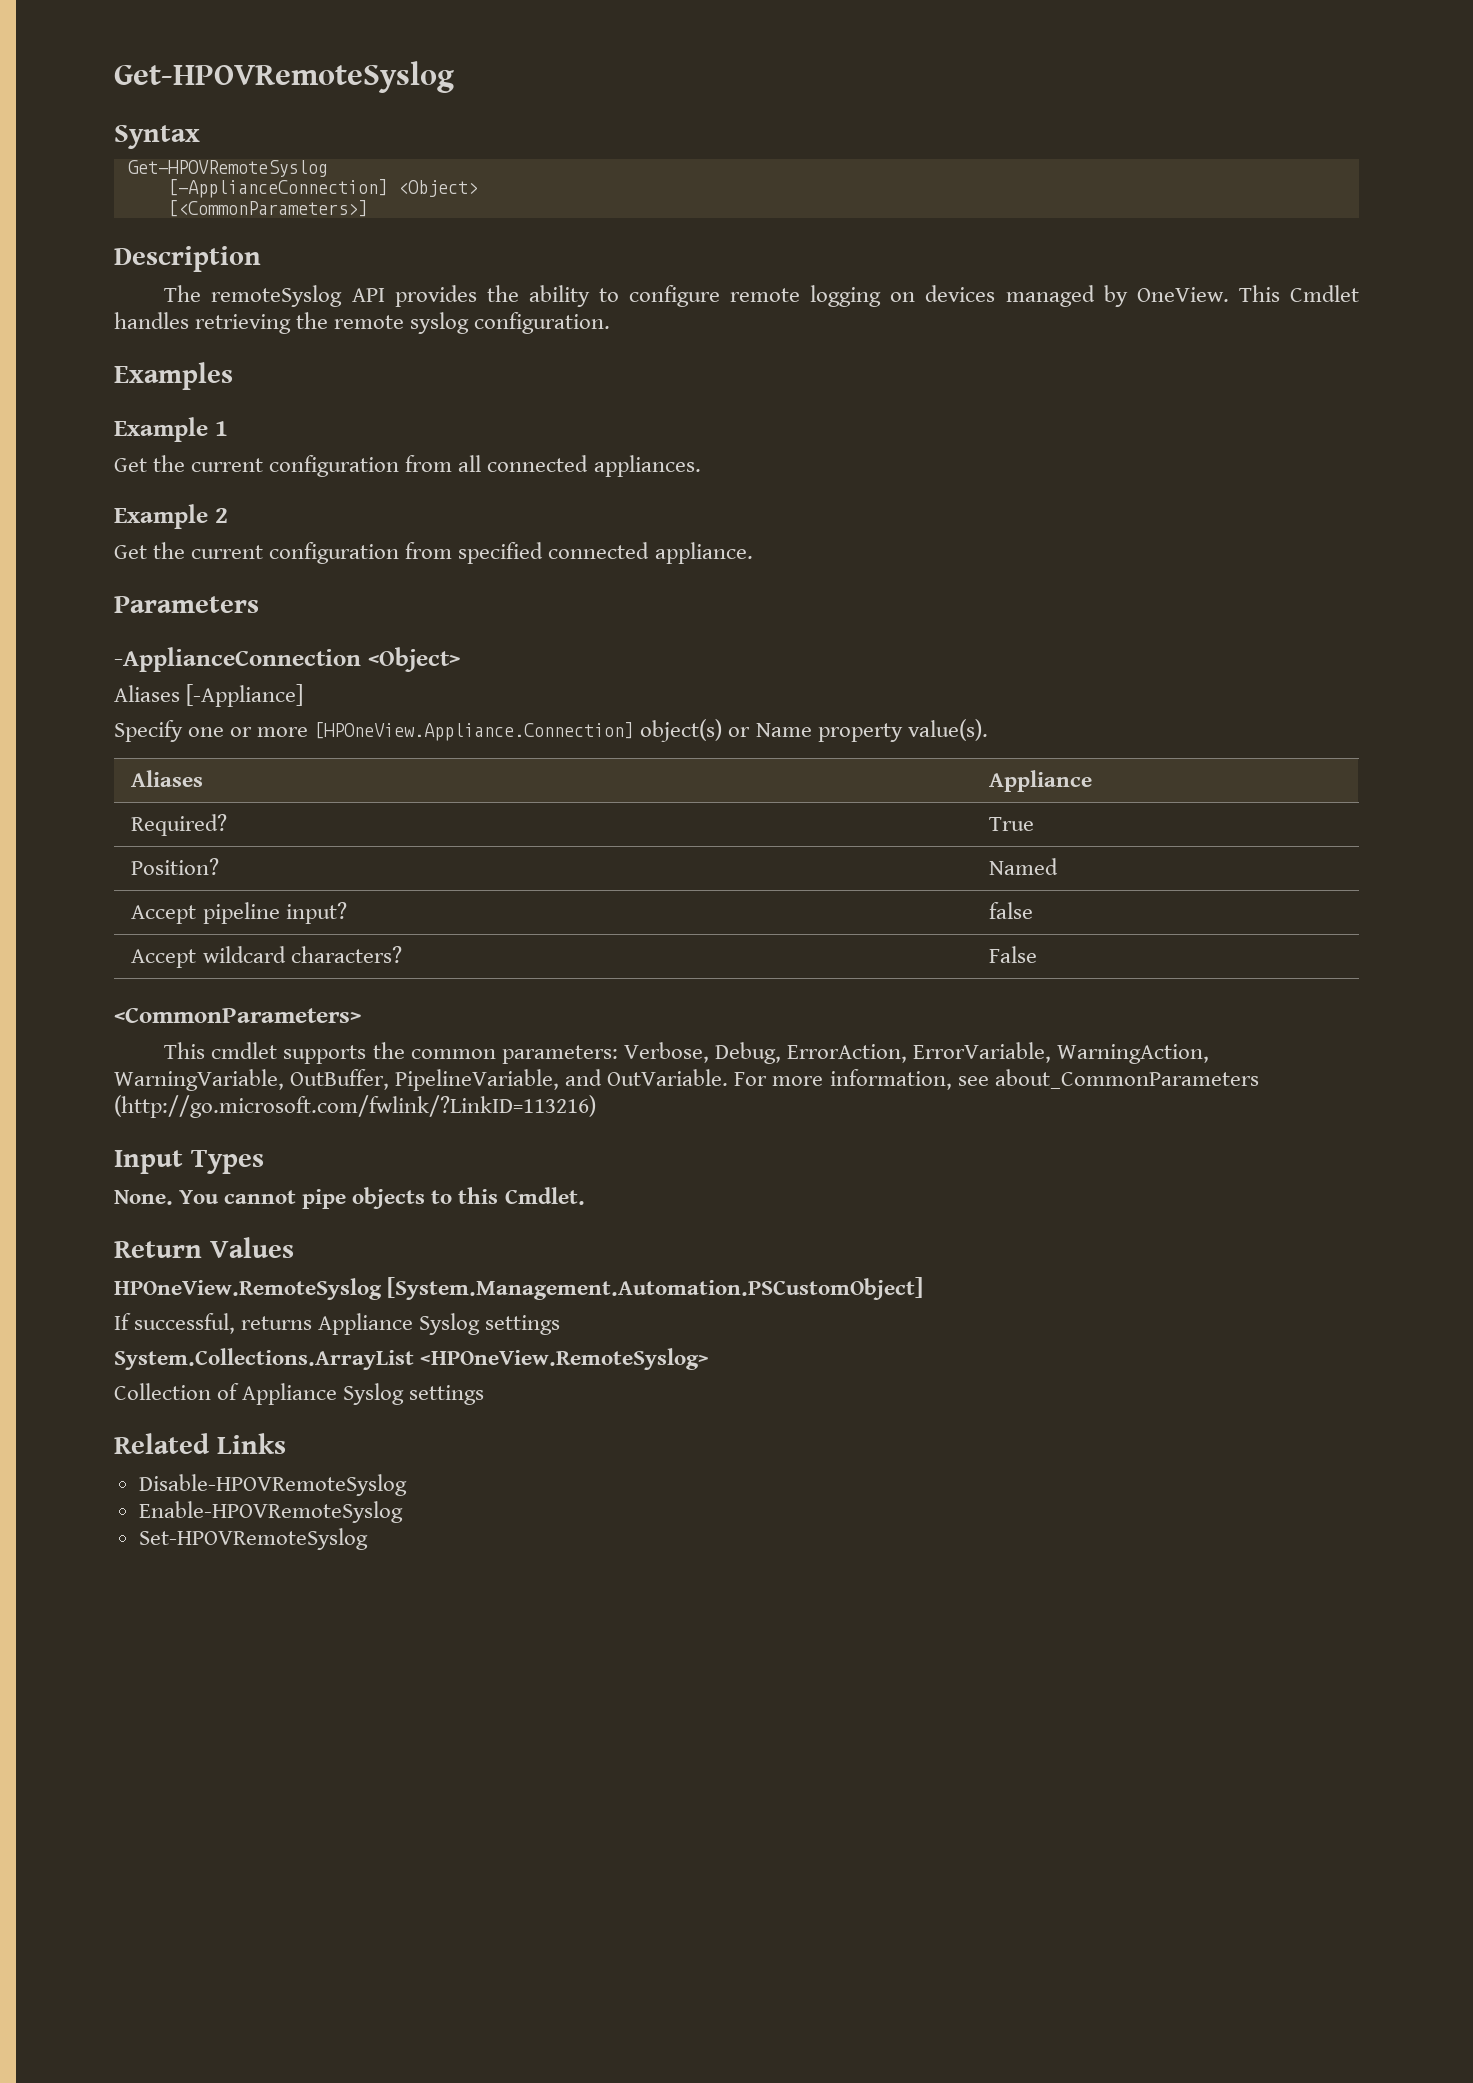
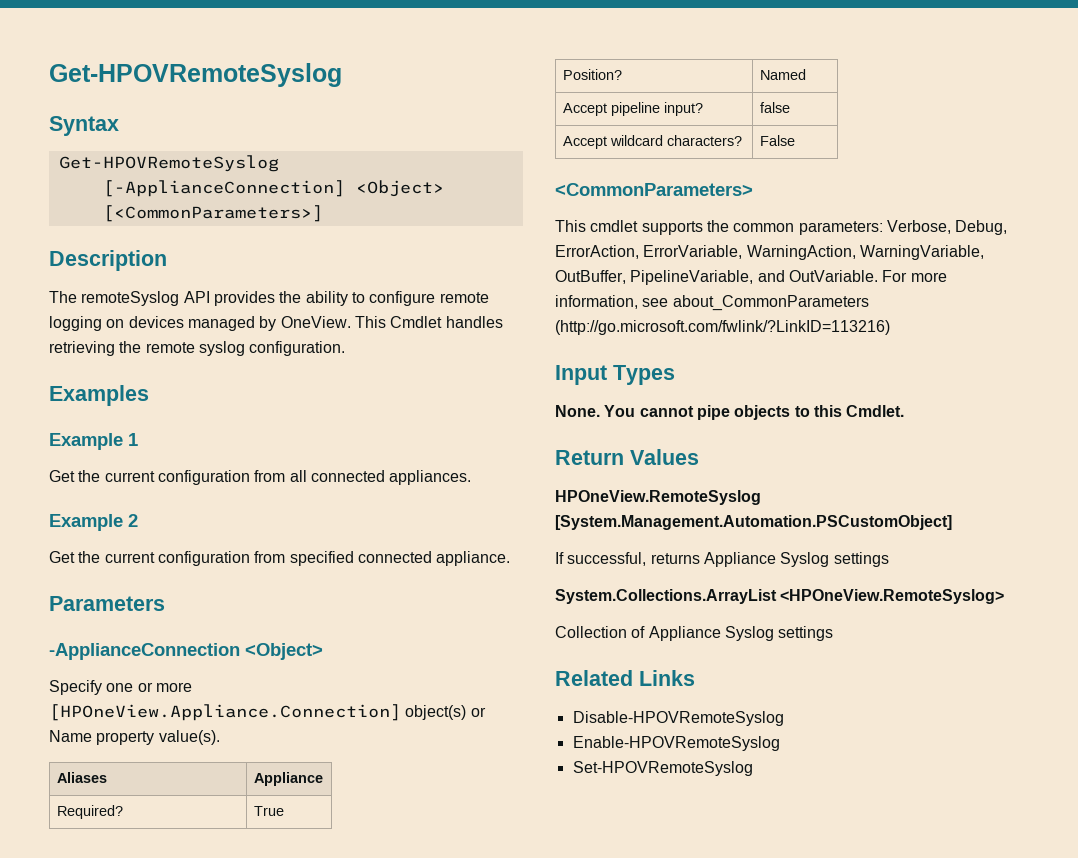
[114,684,304,707] // Aliases [-Appliance] -> (323, 651) none

